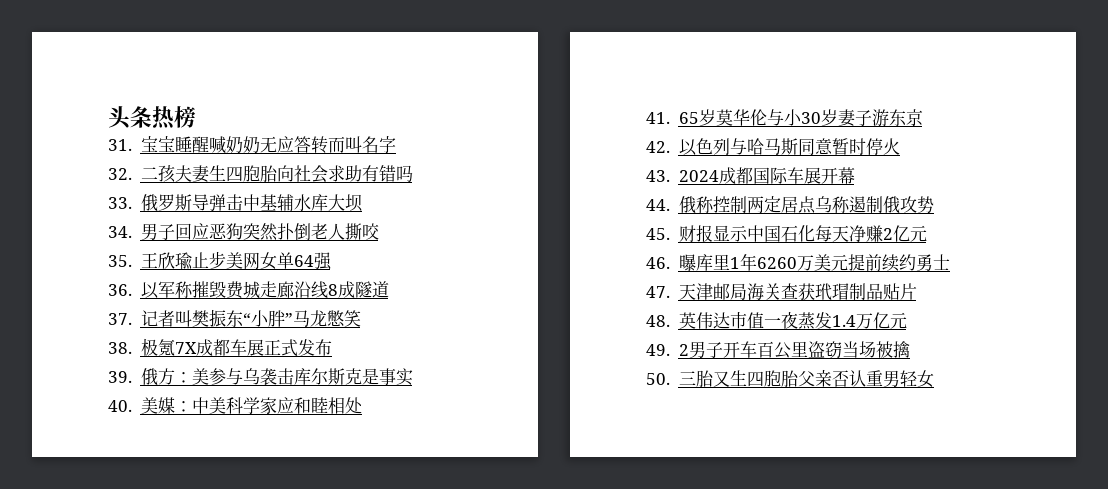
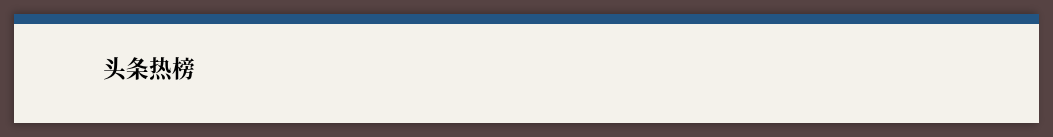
[108,136,396,154] [108,165,413,183] [108,194,363,212] [108,223,379,241] [108,251,332,270] [108,281,389,299] [108,309,361,327] [108,338,332,357] [108,368,413,386] [108,397,362,415] [646,109,923,127] [646,138,900,156] [646,167,855,184] [646,196,934,214] [646,225,927,242] [646,253,950,272] [646,283,917,301] [646,312,907,330] [646,341,910,359] [646,369,934,388] // 31.宝宝睡醒喊奶奶无应答转而叫名字 // 32.二孩夫妻生四胞胎向社会求助有错吗 // 33.俄罗斯导弹击中基辅水库大坝 // 34.男子回应恶狗突然扑倒老人撕咬 // 35.王欣瑜止步美网女单64强 // 36.以军称摧毁费城走廊沿线8成隧道 // 37.记者叫樊振东“小胖”马龙憋笑 // 38.极氪7X成都车展正式发布 // 39.俄方：美参与乌袭击库尔斯克是事实 // 40.美媒：中美科学家应和睦相处 // 41. 65岁莫华伦与小30岁妻子游东京 // 42.以色列与哈马斯同意暂时停火 // 43. 2024成都国际车展开幕 // 44.俄称控制两定居点乌称遏制俄攻势 // 45.财报显示中国石化每天净赚2亿元 // 46.曝库里1年6260万美元提前续约勇士 // 47.天津邮局海关查获玳瑁制品贴片 // 48.英伟达市值一夜蒸发1.4万亿元 // 49. 2男子开车百公里盗窃当场被擒 // 50.三胎又生四胞胎父亲否认重男轻女 -> (195, 68) none

